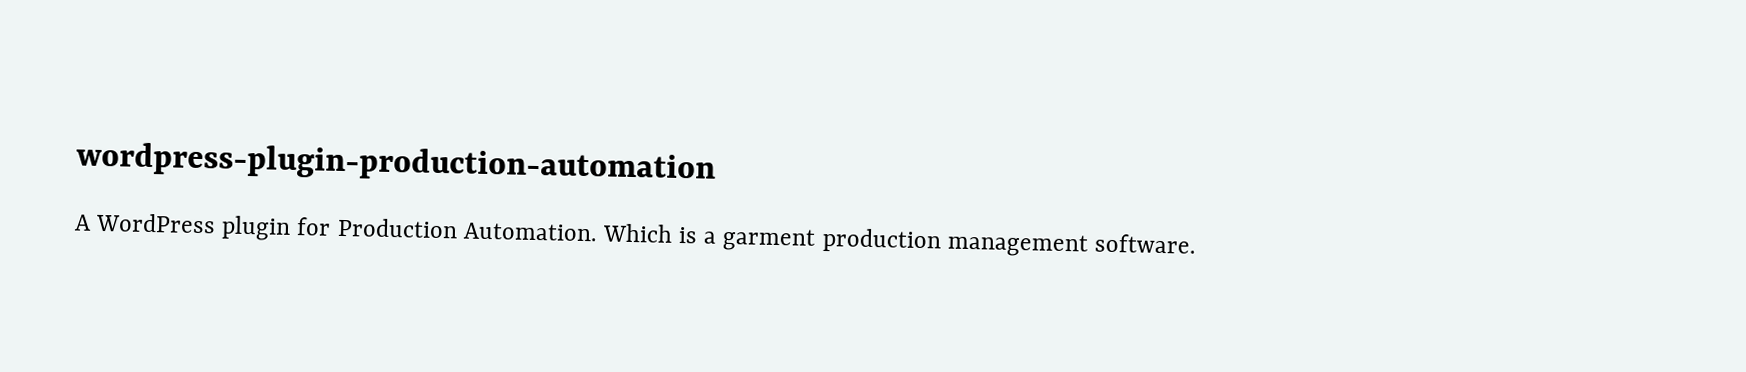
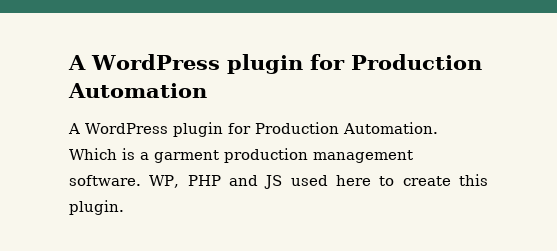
[76,141,716,186] wordpress-plugin-production-automation -> [68,54,482,74] [68,83,207,98] A WordPress plugin for Production Automation
(1197, 243) none -> [149,174,488,189] [69,200,124,215] WP, PHP and JS used here to create this plugin.

